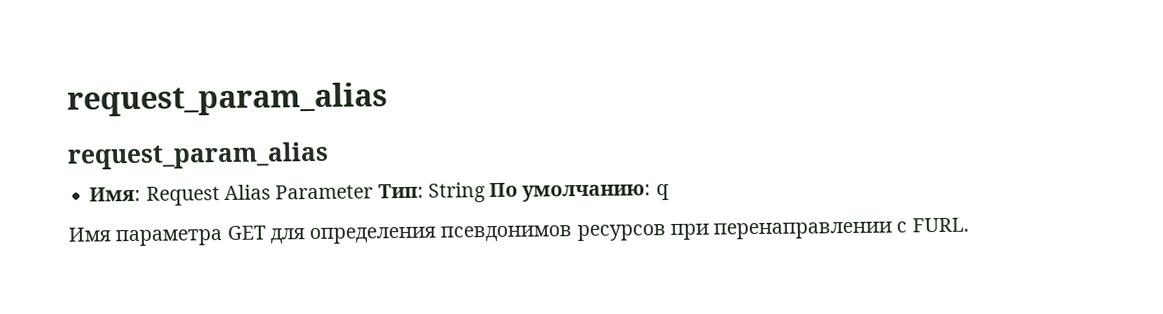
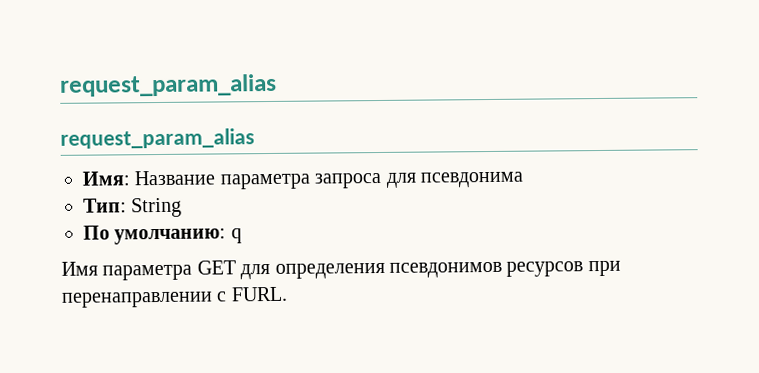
[145,184,374,206] Request Alias Parameter -> [134,170,524,190] Название параметра запроса для псевдонима //
(486, 192) none -> (183, 207) //

